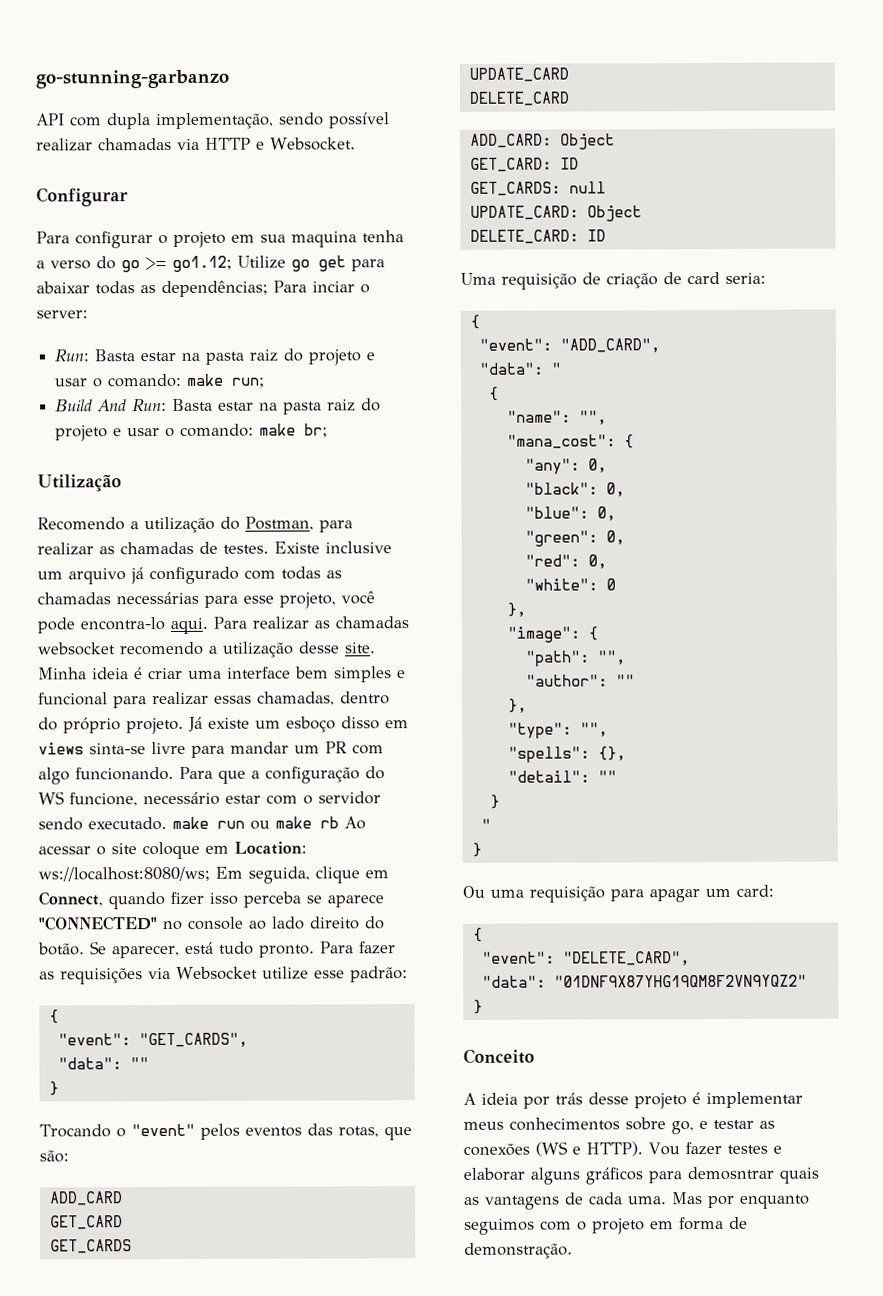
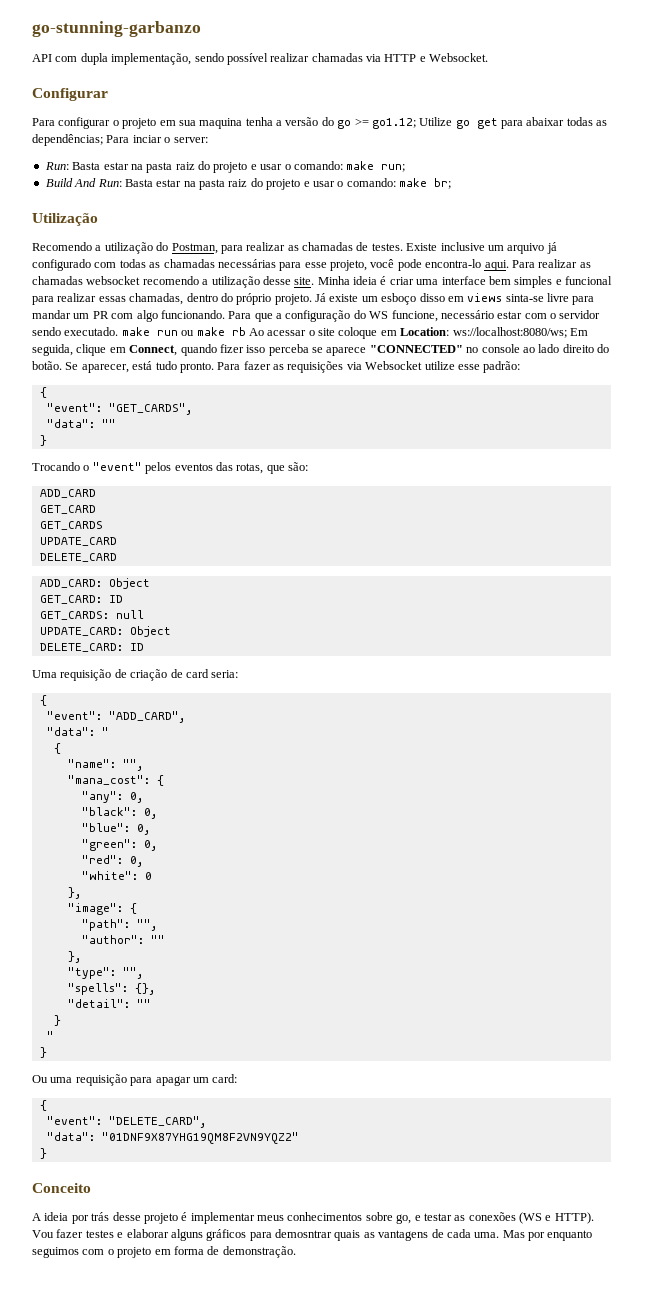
[50,260,91,270] verso -> [285,117,319,126] versão

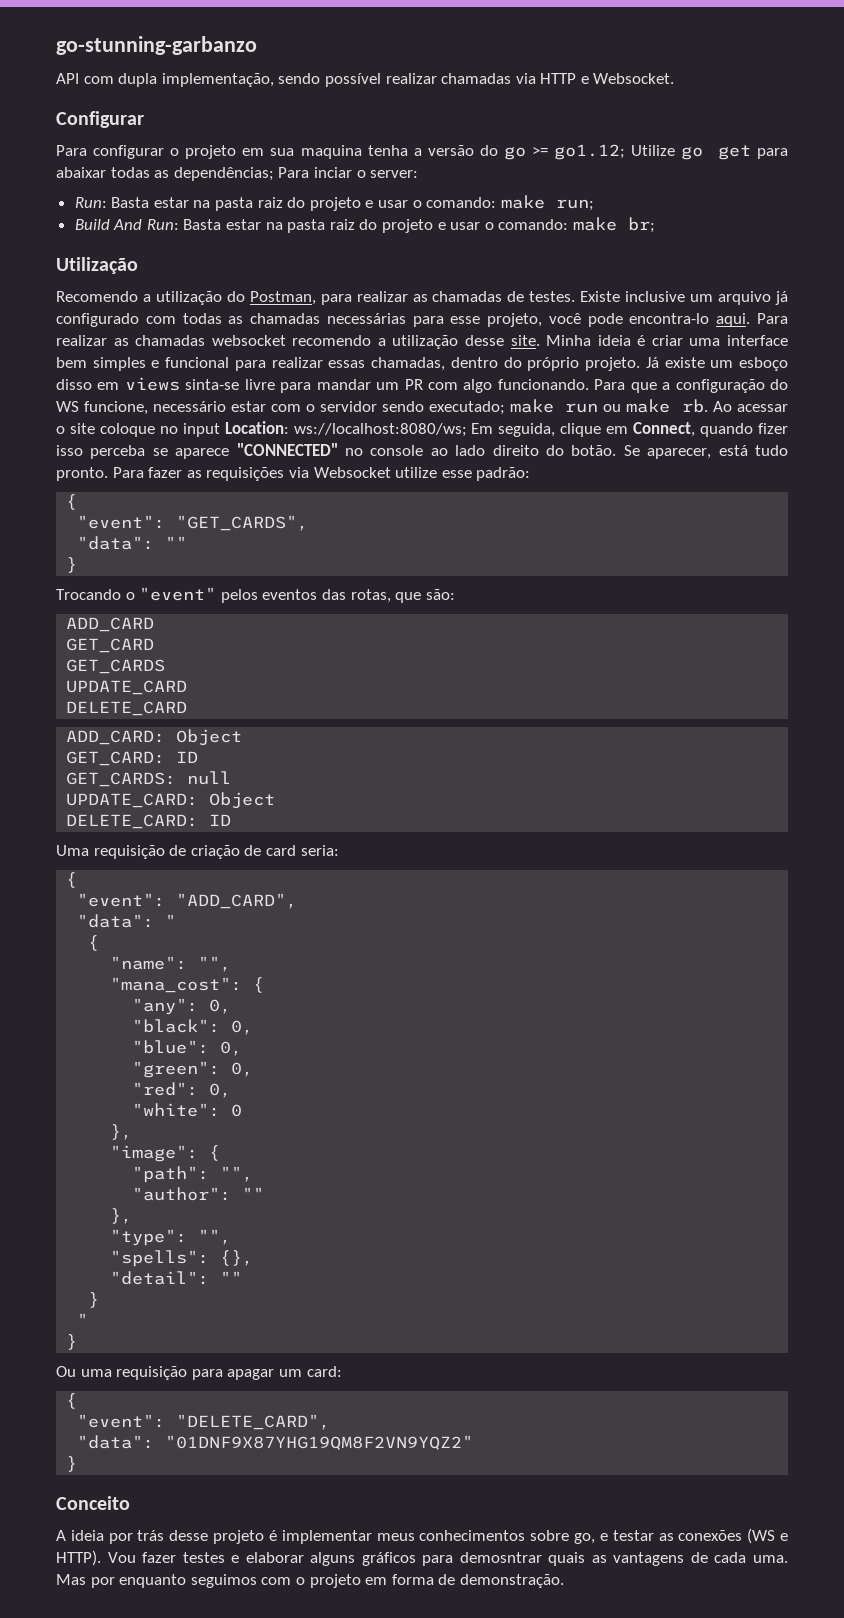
[64,327,119,336] executado. -> [428,401,505,415] executado;
[231,327,246,336] rb -> [682,399,709,413] rb.
[380,330,397,336] em -> [159,423,220,437] no input

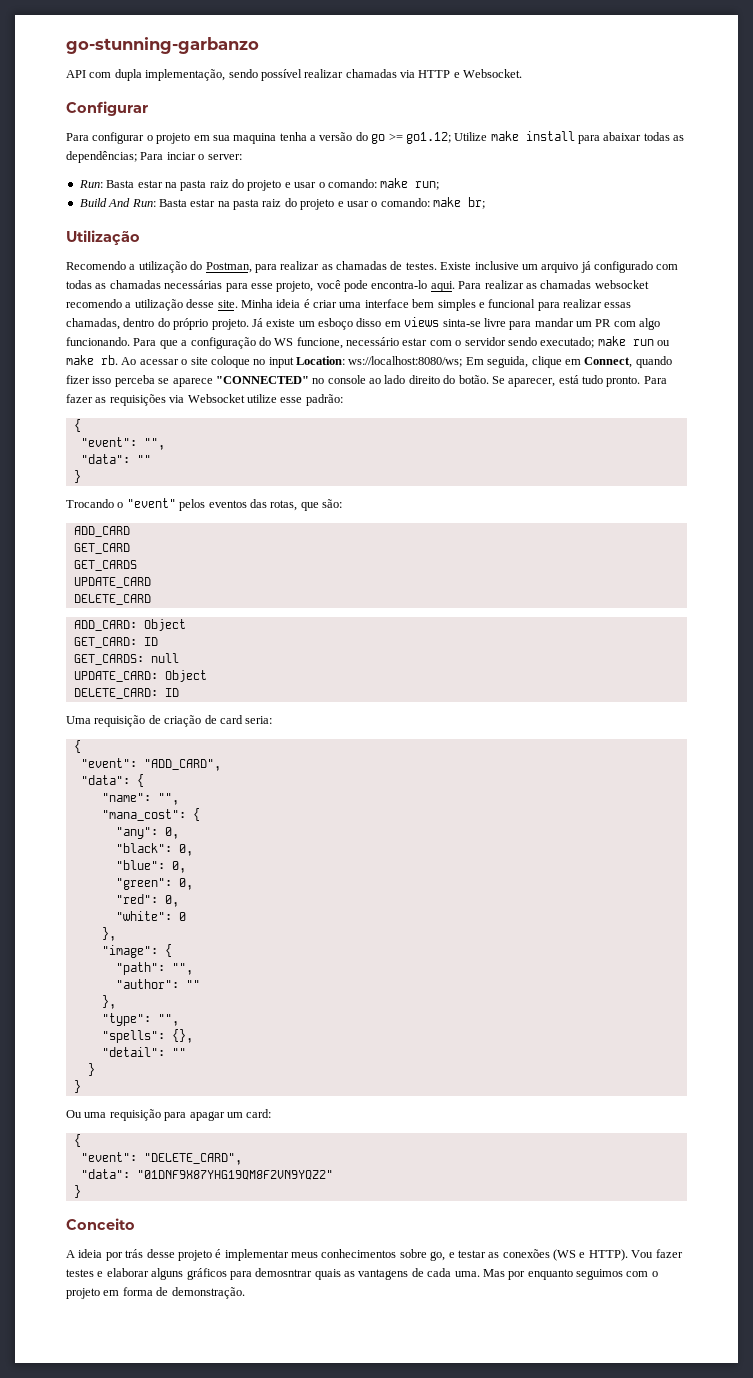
[681,145,751,160] go get -> [490,131,575,141] make install
[176,515,309,531] "GET_CARDS", -> [143,438,165,450] "",
[165,914,177,927] " // -> (130, 780) none
[77,1313,89,1326] // " -> (95, 1069) none

